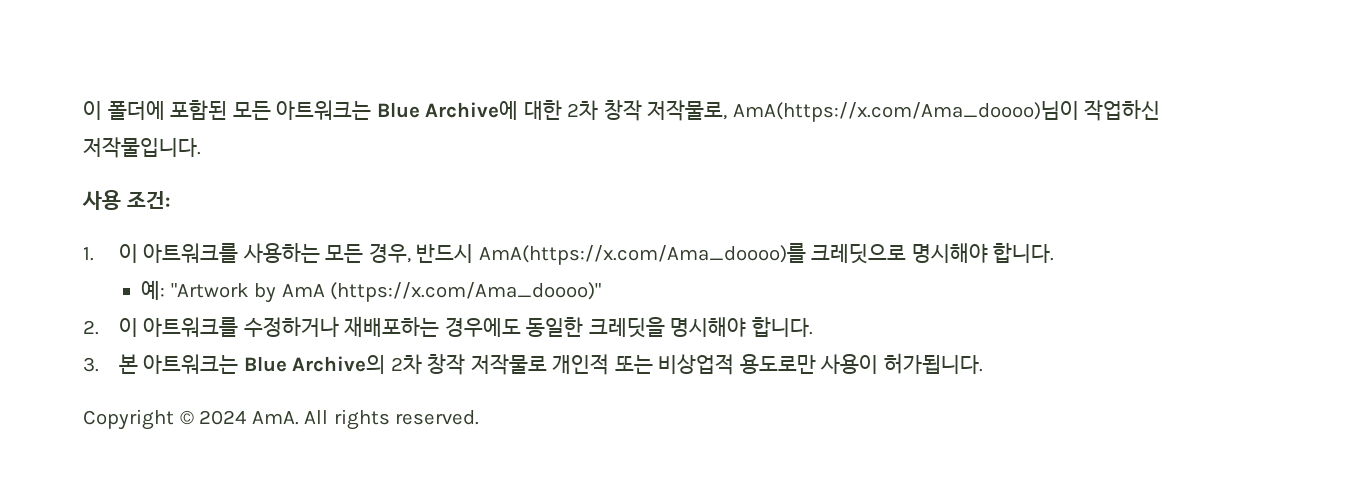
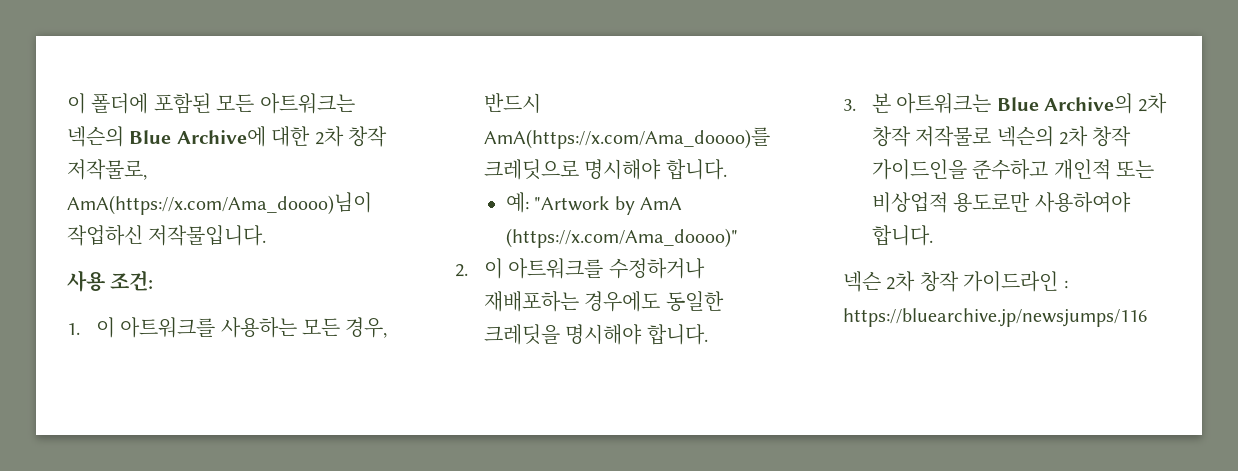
(372, 110) none -> [67,126,124,147] 넥슨의
[552,353,983,375] [83,409,480,430] 개인적 또는 비상업적 용도로만 사용이 허가됩니다. // Copyright © 2024 AmA. All rights reserved. -> [996,126,1132,147] [871,159,1154,180] [871,192,1131,213] [871,225,933,246] [843,271,1068,292] [843,308,1147,327] 넥슨의 2차 창작 가이드인을 준수하고 개인적 또는 비상업적 용도로만 사용하여야 합니다. // 넥슨 2차 창작 가이드라인 : https://bluearchive.jp/newsjumps/116

